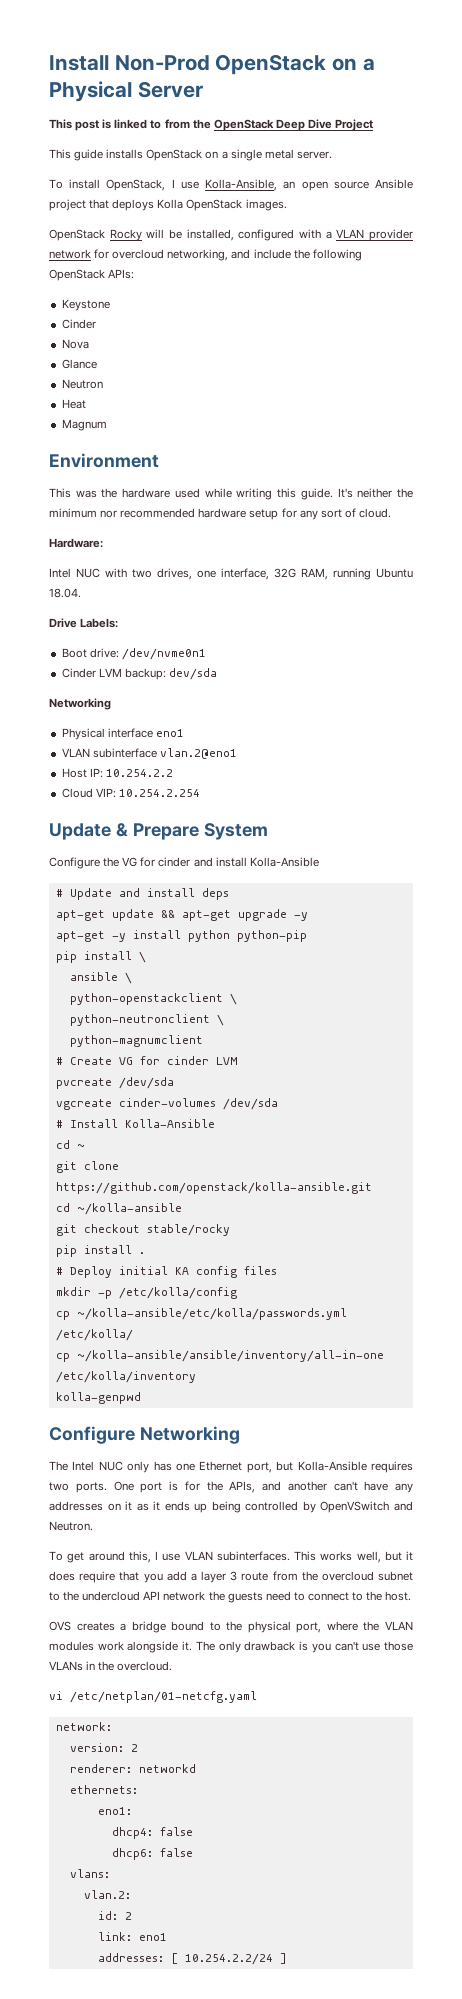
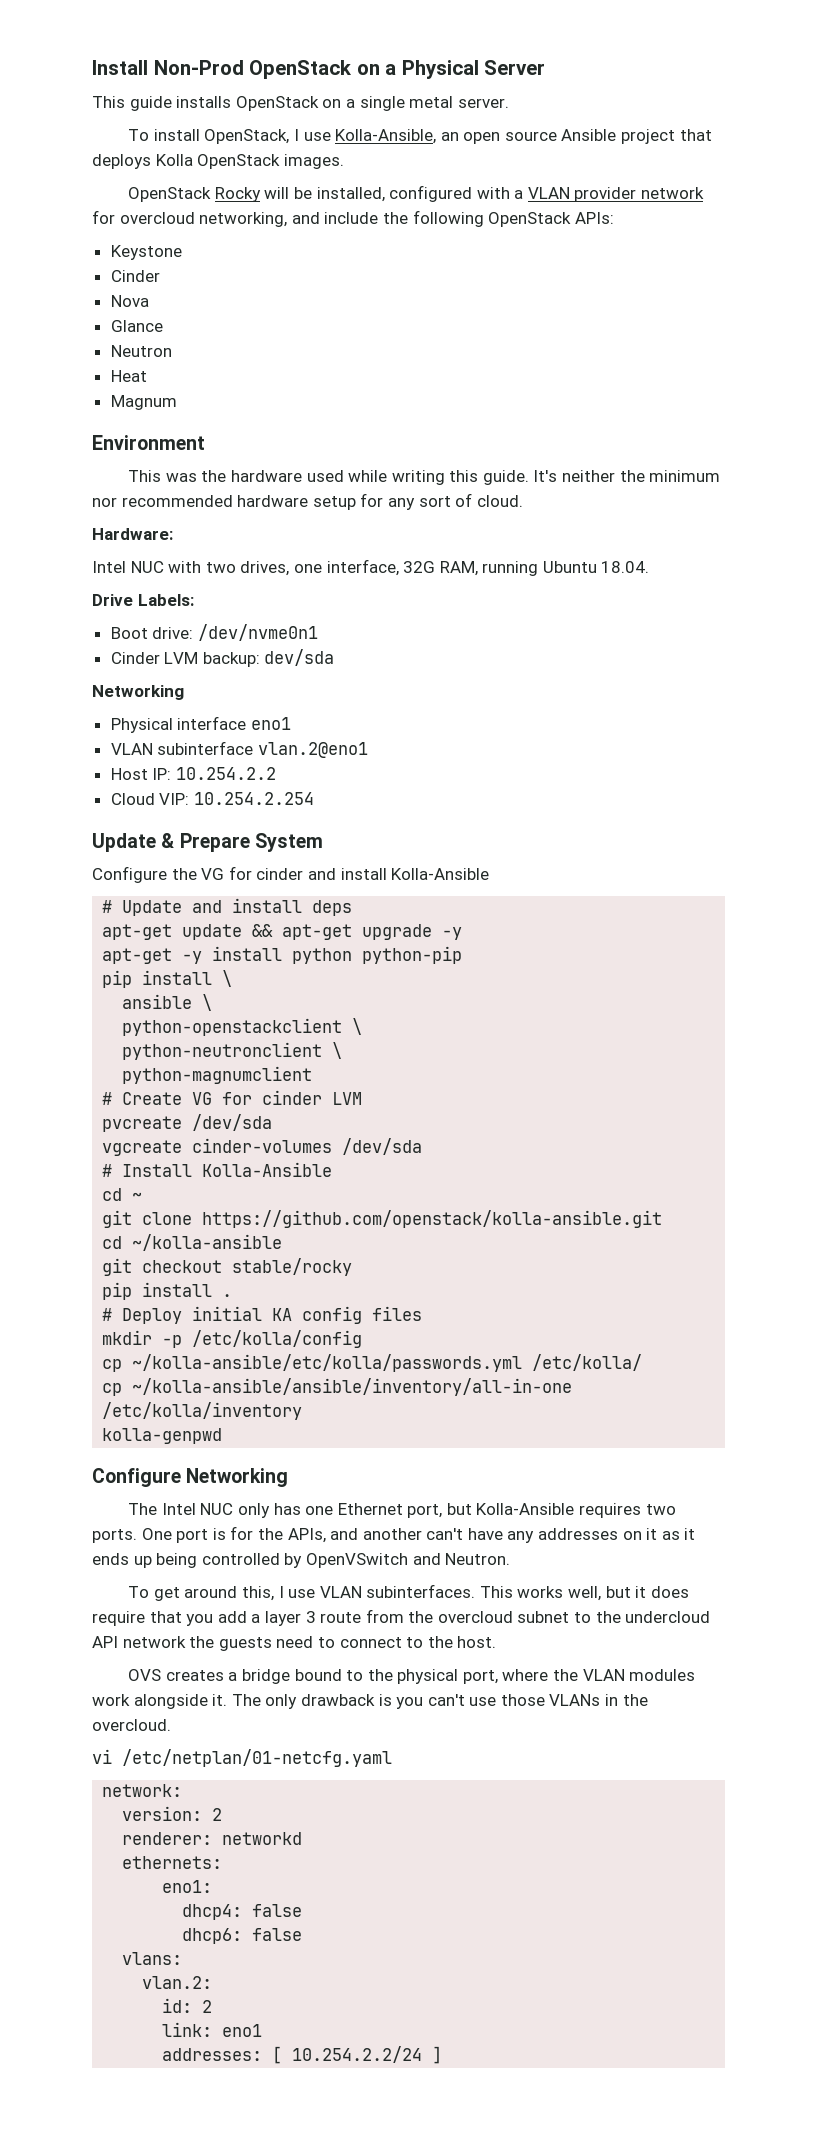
[49,119,374,131] // This post is linked to from the OpenStack Deep Dive Project -> (546, 67) none

